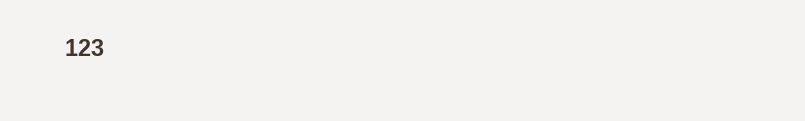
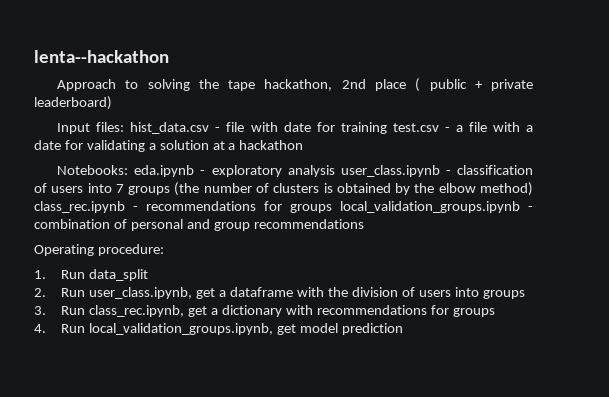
[65,39,104,56] 123 -> [34,50,169,63] [57,78,534,92] [34,96,112,110] [57,122,533,134] [34,140,304,152] [57,165,533,177] [34,182,533,196] [34,201,533,213] [34,219,364,231] [34,244,164,256] [34,269,149,281] [34,287,525,299] [34,305,495,317] [34,323,404,335] lenta--hackathon // Approach to solving the tape hackathon, 2nd place ( public + private leaderboard) // Input files: hist_data.csv - file with date for training test.csv - a file with a date for validating a solution at a hackathon // Notebooks: eda.ipynb - exploratory analysis user_class.ipynb - classification of users into 7 groups (the number of clusters is obtained by the elbow method) class_rec.ipynb - recommendations for groups local_validation_groups.ipynb - combination of personal and group recommendations // Operating procedure: // 1. Run data_split // 2. Run user_class.ipynb, get a dataframe with the division of users into groups // 3. Run class_rec.ipynb, get a dictionary with recommendations for groups // 4. Run local_validation_groups.ipynb, get model prediction

